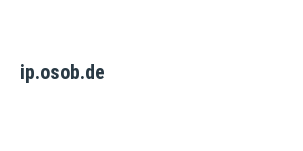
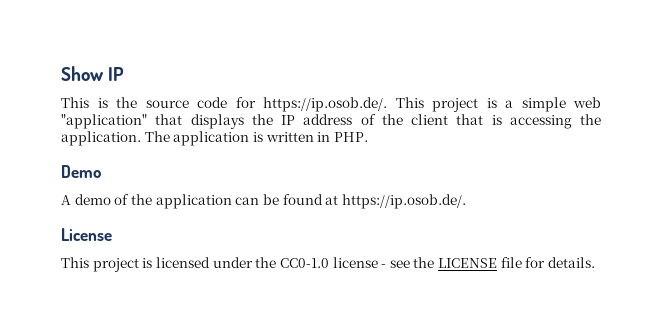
[20,64,105,83] ip.osob.de -> [61,66,125,81] [61,97,601,112] [61,114,601,129] [61,131,368,146] [61,165,101,178] [61,194,466,209] [61,228,112,241] [61,257,596,272] Show IP // This is the source code for https://ip.osob.de/. This project is a simple web "application" that displays the IP address of the client that is accessing the application. The application is written in PHP. // Demo // A demo of the application can be found at https://ip.osob.de/. // License // This project is licensed under the CC0-1.0 license - see the LICENSE file for details.

